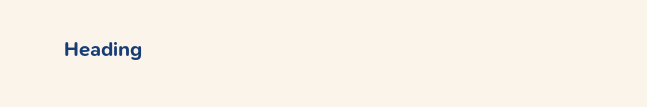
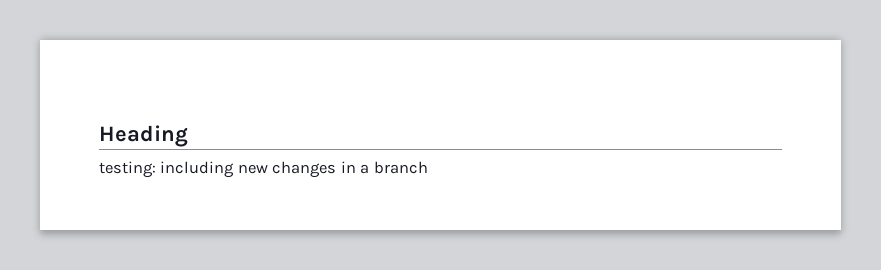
(142, 50) none -> [99,161,428,178] // testing: including new changes in a branch

